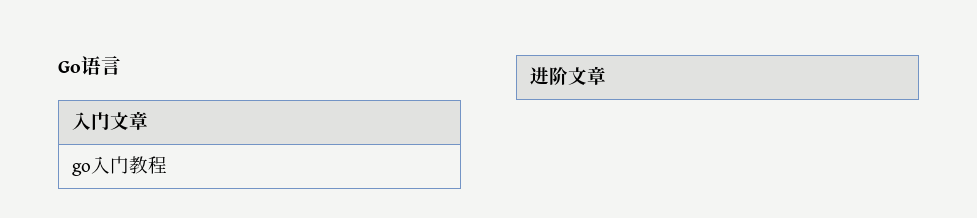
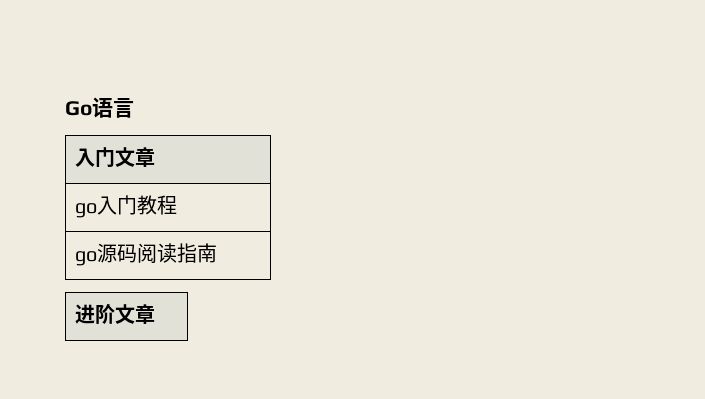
(167, 165) none -> [75,243,218,266] // go源码阅读指南

